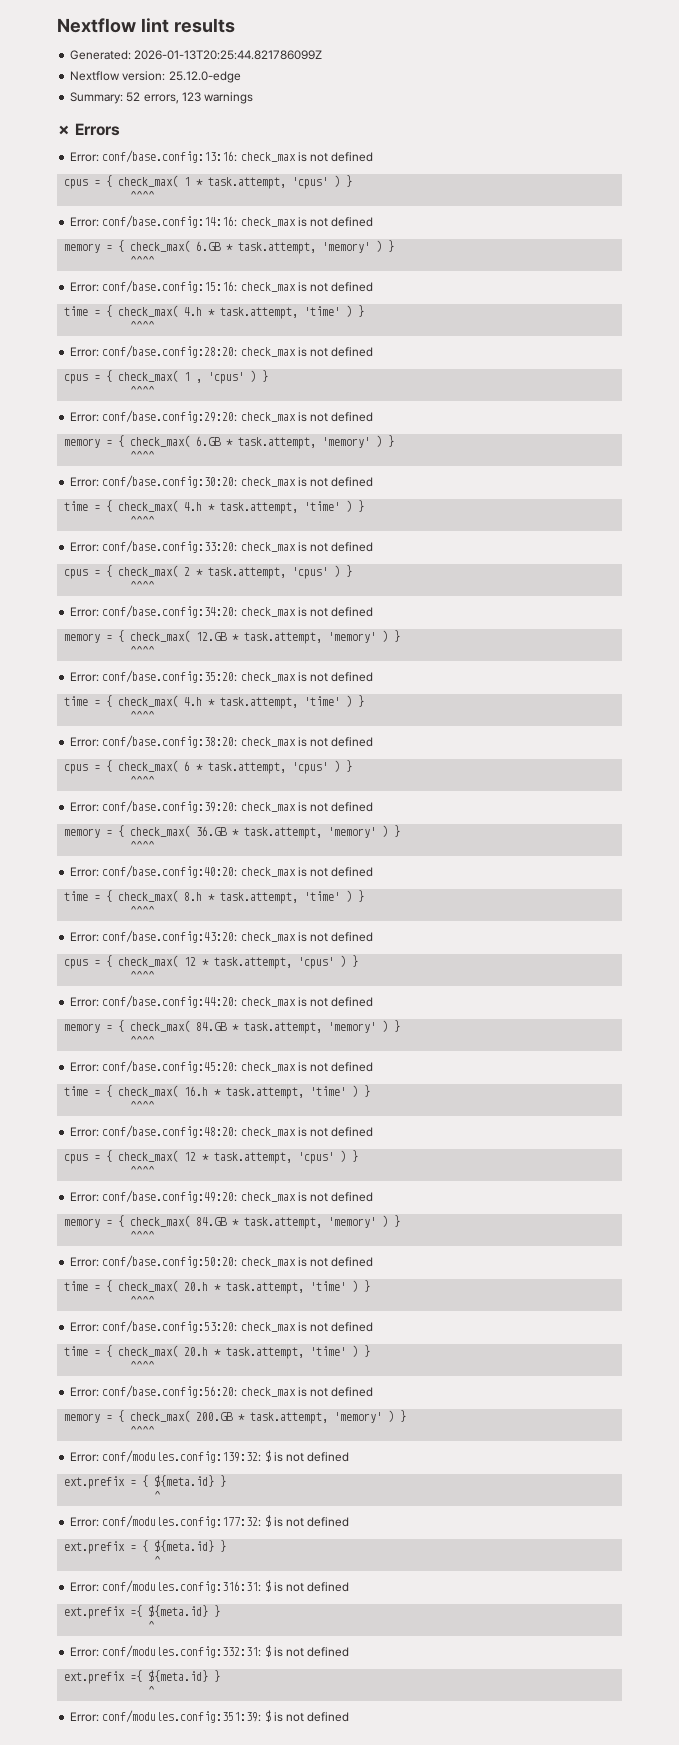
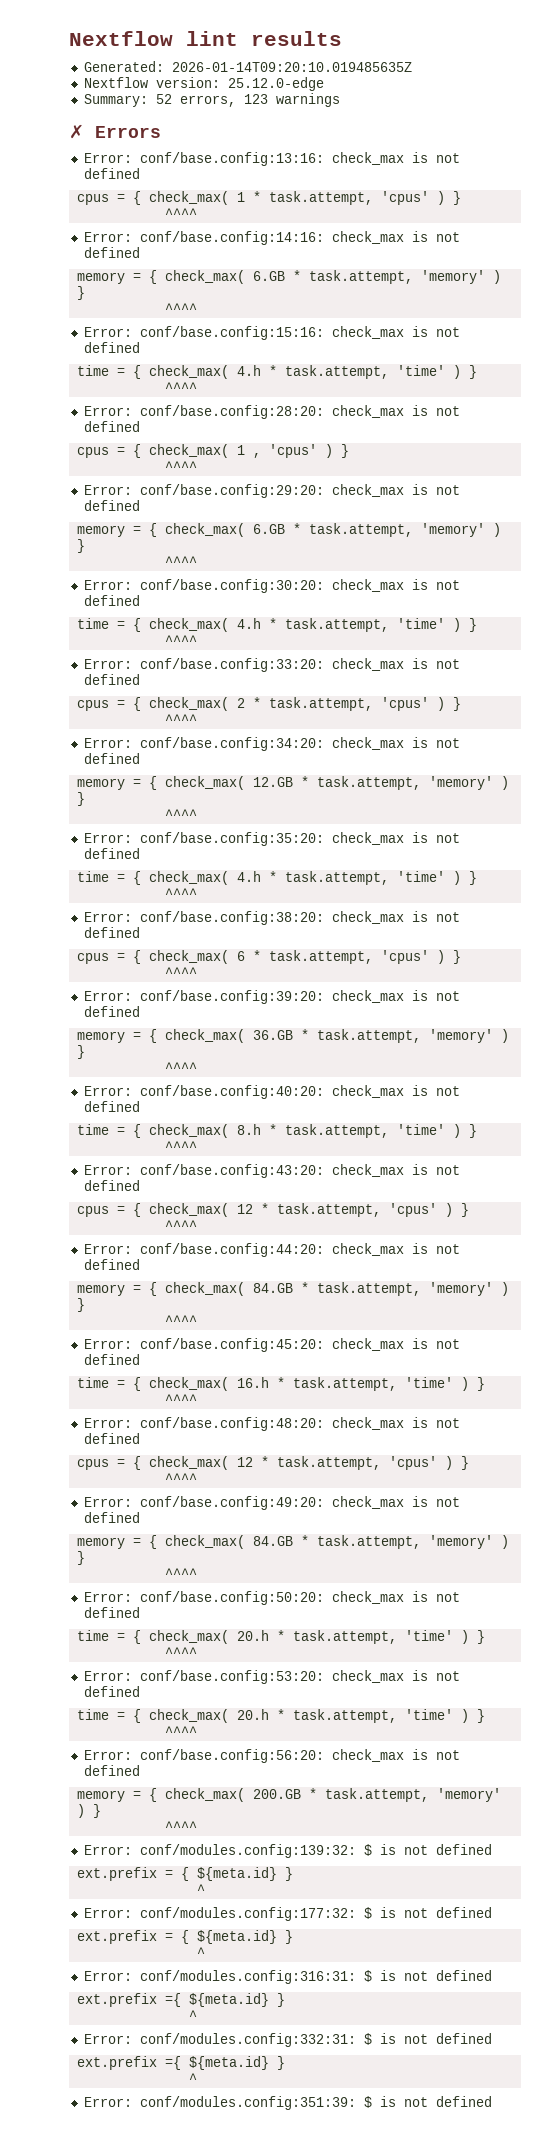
[134,50,323,60] 2026-01-13T20:25:44.821786099Z -> [171,62,412,72] 2026-01-14T09:20:10.019485635Z

